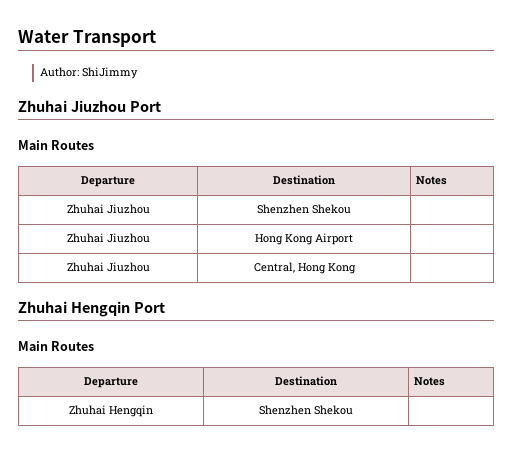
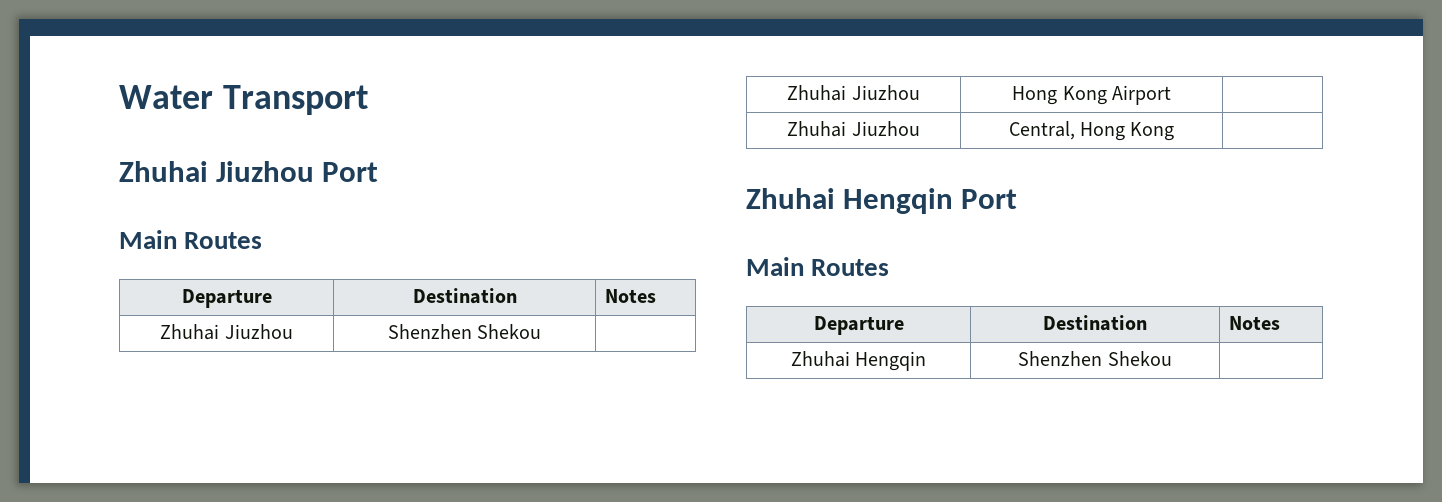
[39,67,138,79] // Author: ShiJimmy -> (368, 100) none

